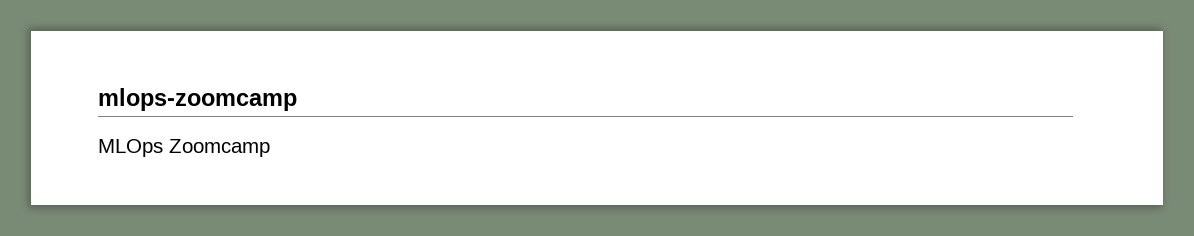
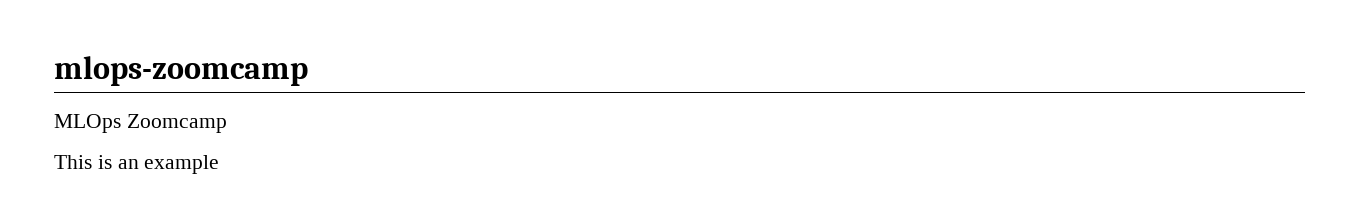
(270, 148) none -> [54,155,220,174] // This is an example

